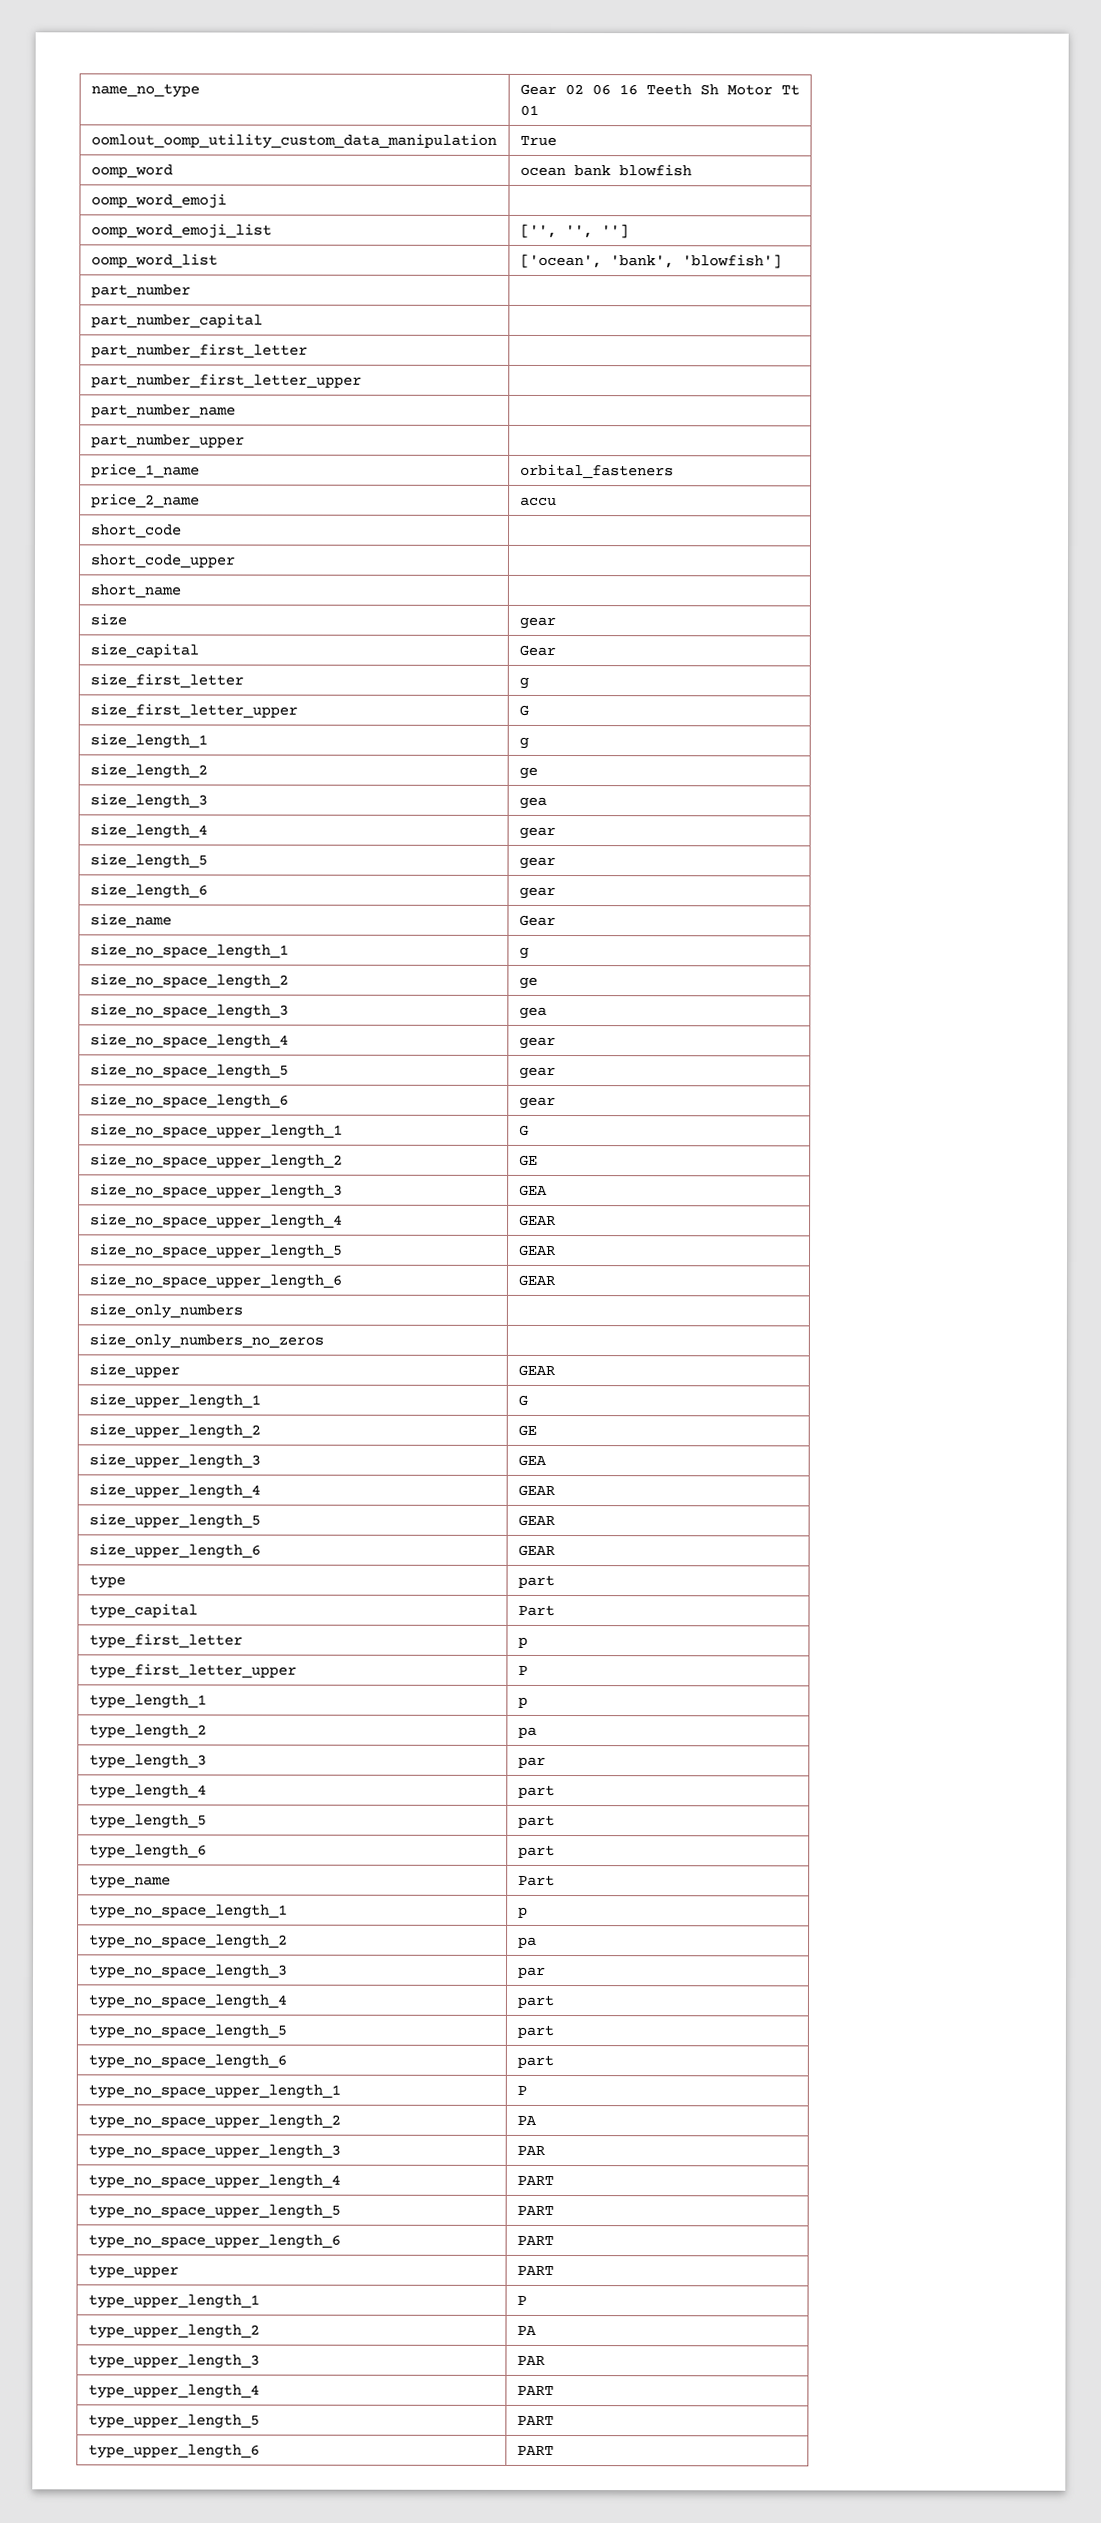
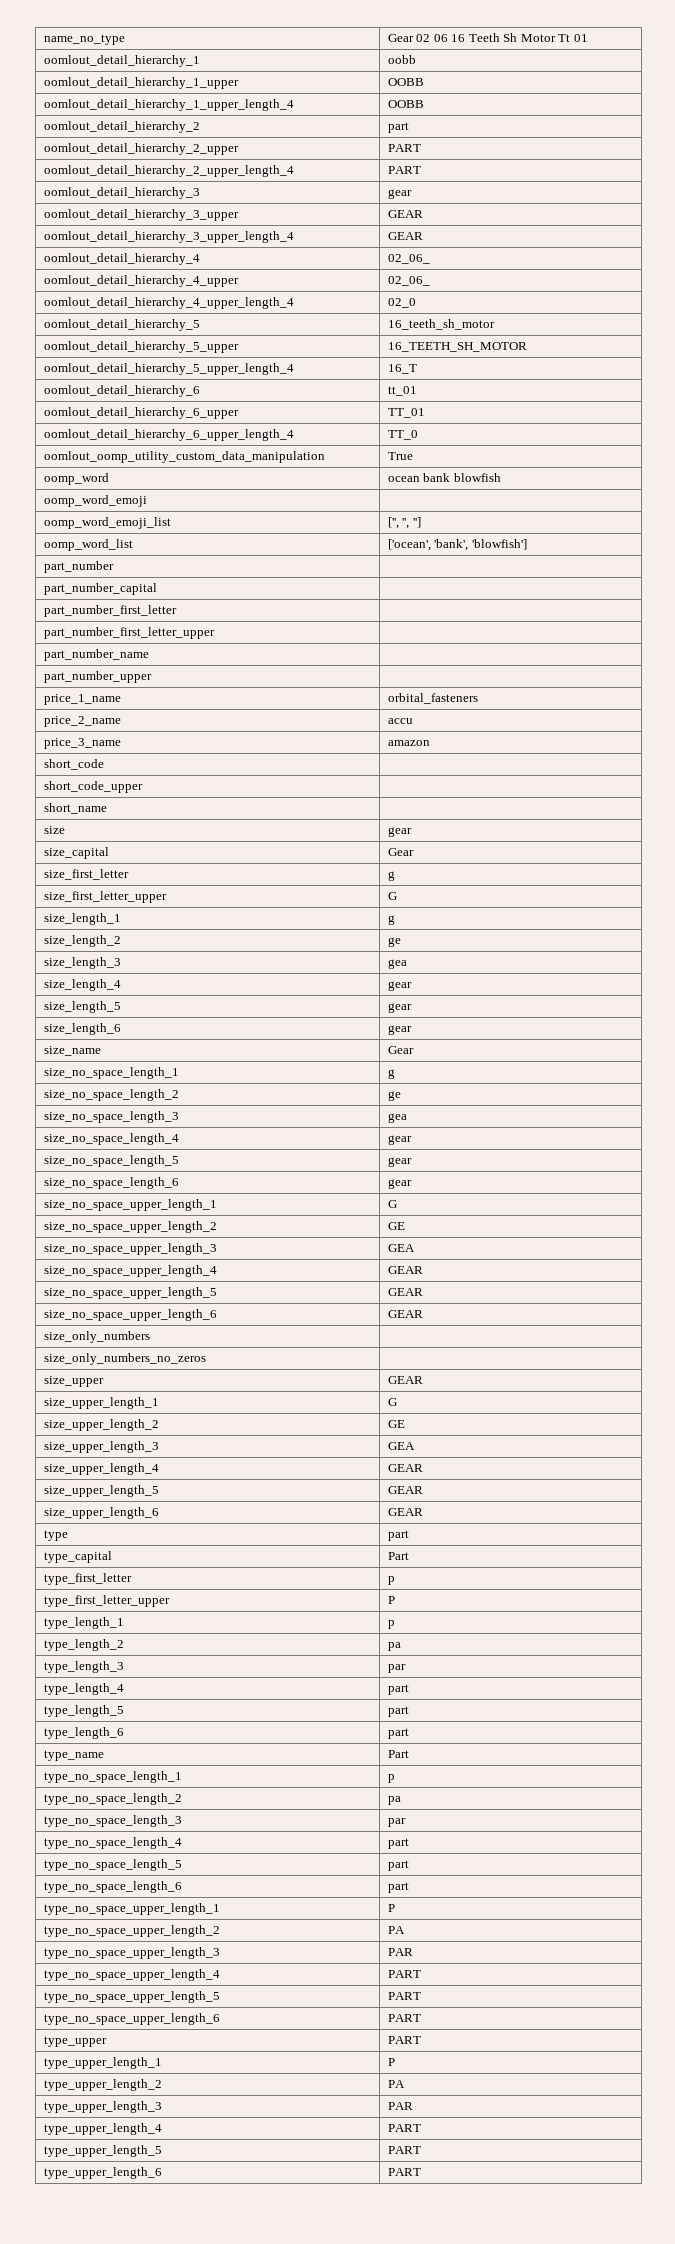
(539, 110) none -> [43,55,200,67] [387,55,416,64] [43,77,239,89] [387,78,424,86] [43,99,294,111] [387,100,424,108] [43,121,200,133] [387,122,409,133] [43,143,239,155] [387,144,421,152] [43,165,294,177] [387,166,421,174] [43,187,200,199] [387,189,412,199] [43,209,239,221] [387,210,423,218] [43,231,294,243] [387,232,423,240] [43,253,200,265] [387,254,430,264] [43,275,239,287] [387,276,430,286] [43,297,294,309] [387,298,416,308] [43,319,200,331] [387,319,495,330] [43,341,239,353] [387,342,527,352] [43,363,294,375] [387,364,417,374] [43,385,200,397] [387,386,417,396] [43,407,239,419] [387,408,425,418] [43,429,294,441] [387,430,418,440] // oomlout_detail_hierarchy_1 | oobb // oomlout_detail_hierarchy_1_upper | OOBB // oomlout_detail_hierarchy_1_upper_length_4 | OOBB // oomlout_detail_hierarchy_2 | part // oomlout_detail_hierarchy_2_upper | PART // oomlout_detail_hierarchy_2_upper_length_4 | PART // oomlout_detail_hierarchy_3 | gear // oomlout_detail_hierarchy_3_upper | GEAR // oomlout_detail_hierarchy_3_upper_length_4 | GEAR // oomlout_detail_hierarchy_4 | 02_06_ // oomlout_detail_hierarchy_4_upper | 02_06_ // oomlout_detail_hierarchy_4_upper_length_4 | 02_0 // oomlout_detail_hierarchy_5 | 16_teeth_sh_motor // oomlout_detail_hierarchy_5_upper | 16_TEETH_SH_MOTOR // oomlout_detail_hierarchy_5_upper_length_4 | 16_T // oomlout_detail_hierarchy_6 | tt_01 // oomlout_detail_hierarchy_6_upper | TT_01 // oomlout_detail_hierarchy_6_upper_length_4 | TT_0
(557, 501) none -> [43,738,121,749] [387,740,430,746] // price_3_name | amazon

